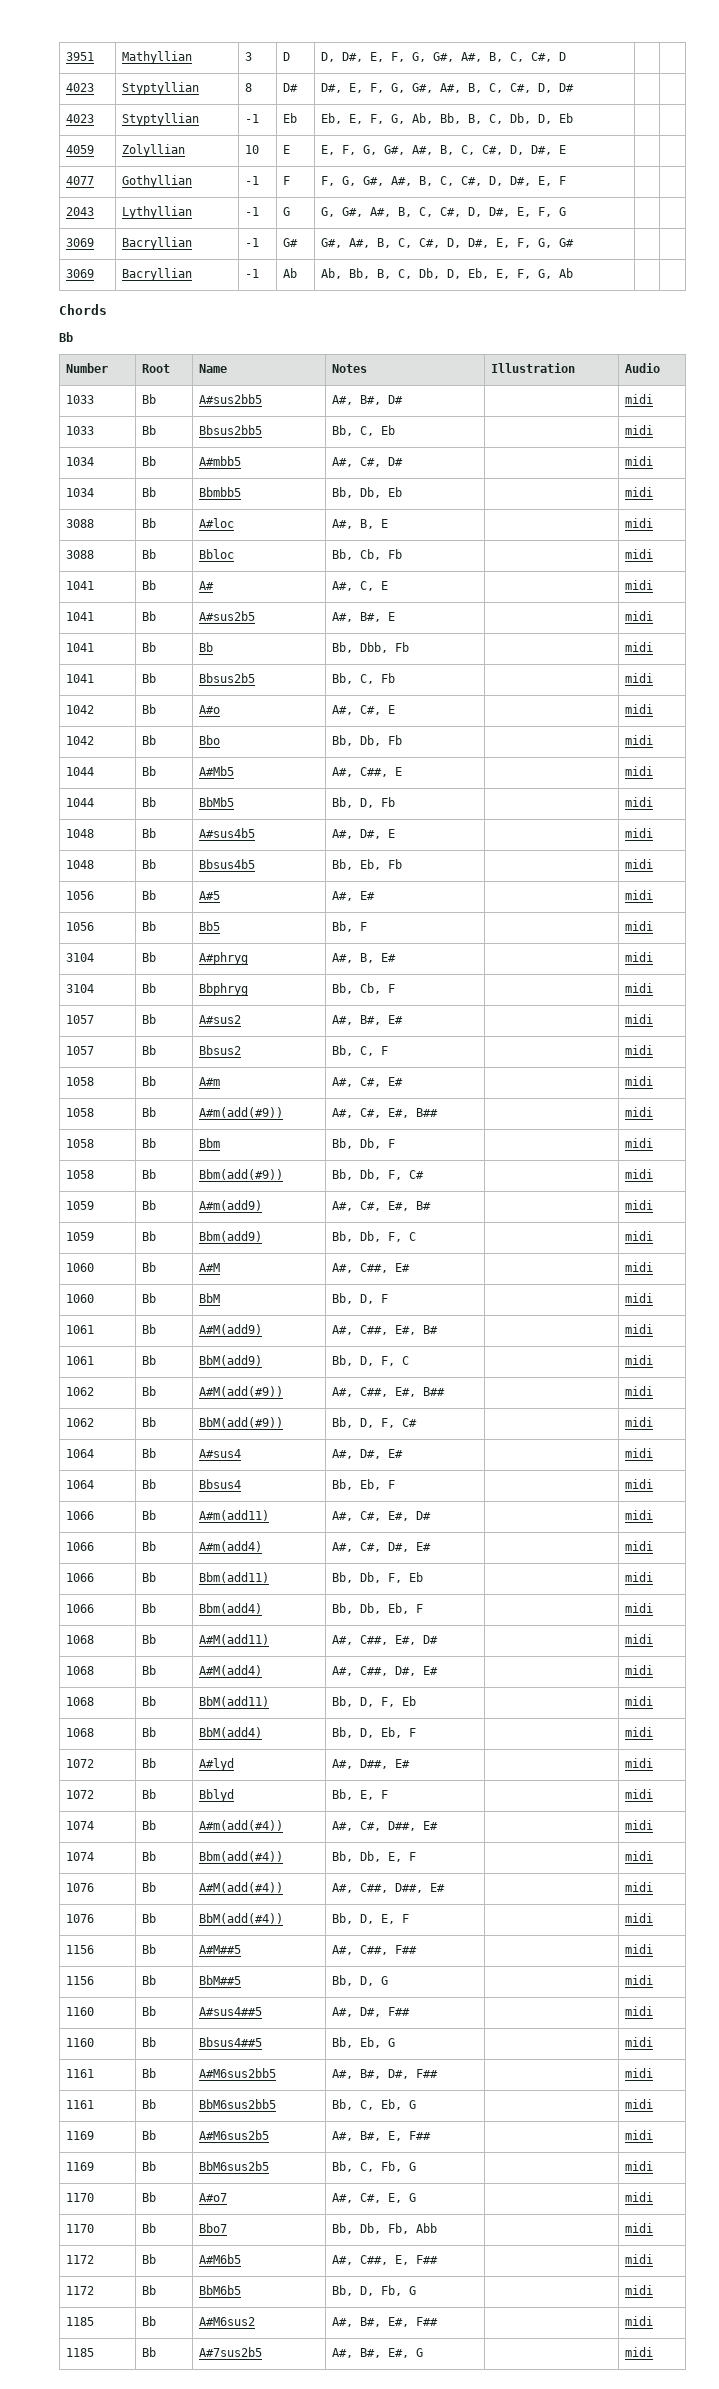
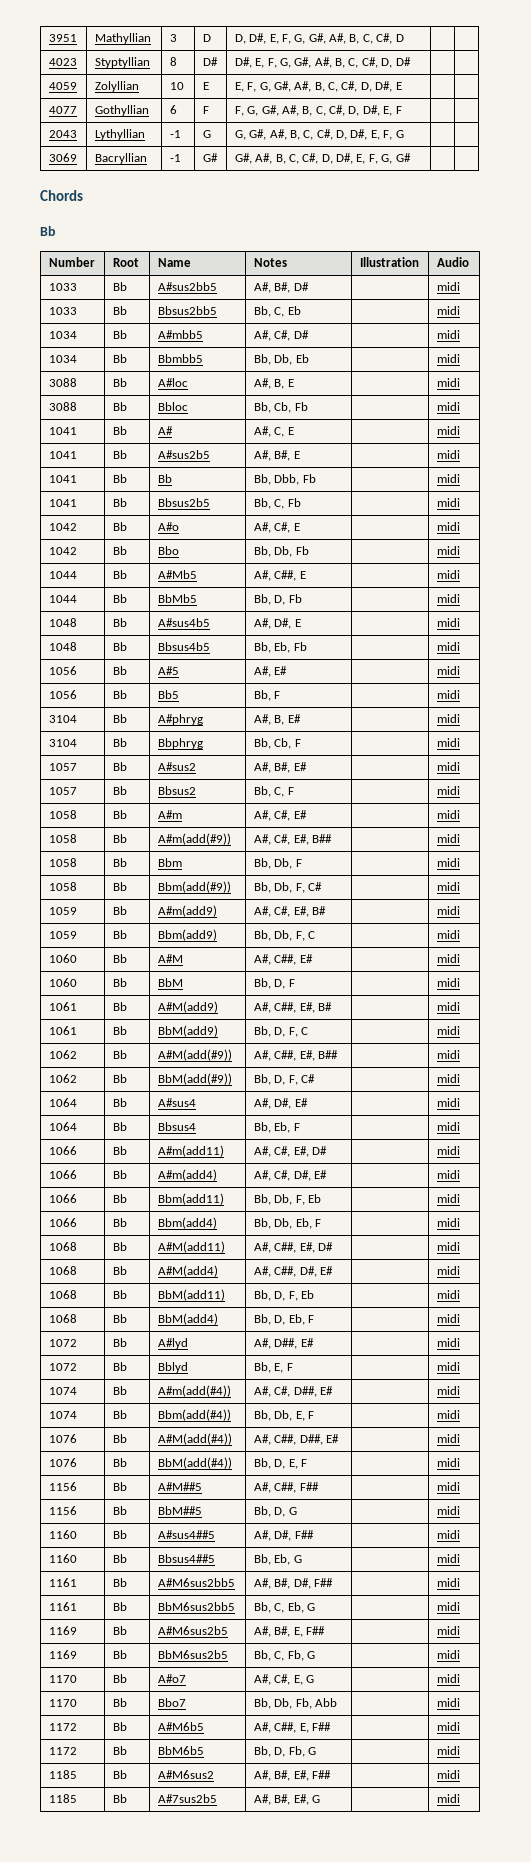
[65,114,94,123] [121,113,199,126] [244,114,259,123] [282,113,297,123] [320,113,573,124] // 4023 | Styptyllian | -1 | Eb | Eb, E, F, G, Ab, Bb, B, C, Db, D, Eb | | -> (411, 61) none
[244,176,259,185] -1 -> [169,105,177,114] 6
[65,269,94,278] [121,268,192,281] [244,269,259,278] [282,268,297,278] [320,268,573,279] // 3069 | Bacryllian | -1 | Ab | Ab, Bb, B, C, Db, D, Eb, E, F, G, Ab | | -> (411, 157) none

